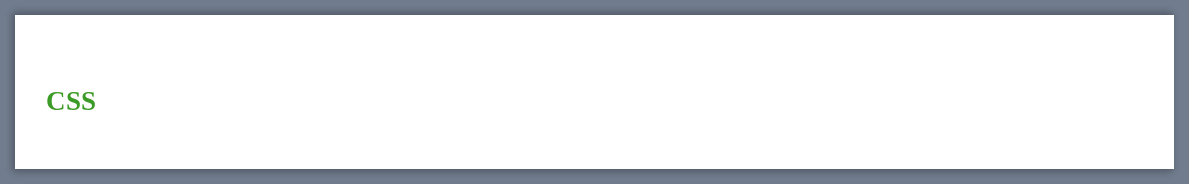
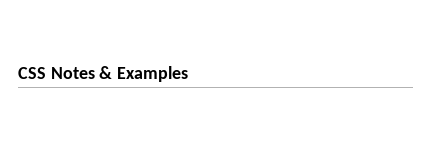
(96, 101) none -> [50,66,189,82] Notes & Examples

